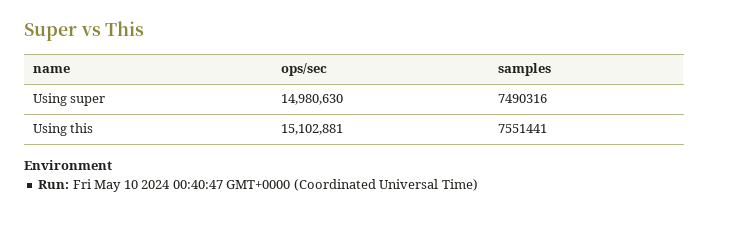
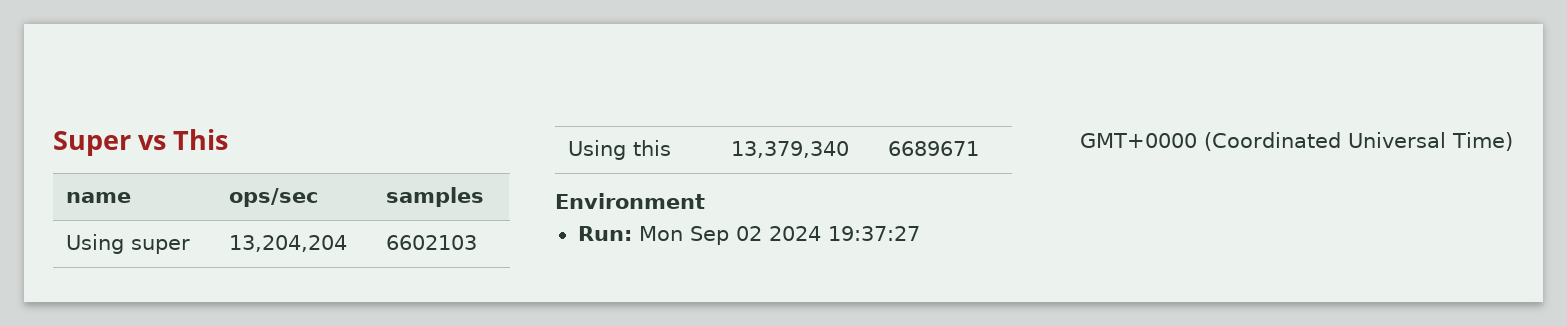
[280,94,343,105] [497,94,547,103] 14,980,630 | 7490316 -> [228,235,347,252] [385,235,477,250] 13,204,204 | 6602103
[280,124,343,135] [497,124,547,133] 15,102,881 | 7551441 -> [730,141,849,158] [887,141,979,156] 13,379,340 | 6689671
[72,179,223,192] Fri May 10 2024 00:40:47 -> [638,226,920,245] Mon Sep 02 2024 19:37:27

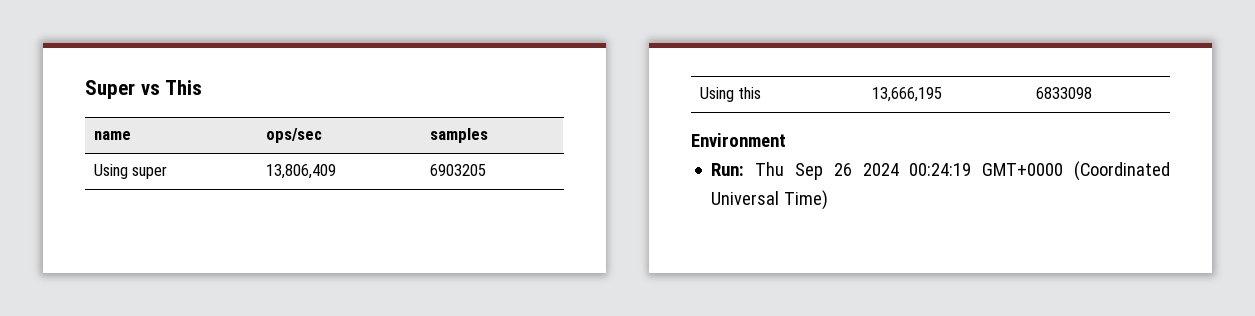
[228,235,347,252] [385,235,477,250] 13,204,204 | 6602103 -> [265,164,336,179] [429,164,486,176] 13,806,409 | 6903205
[730,141,849,158] [887,141,979,156] 13,379,340 | 6689671 -> [871,87,942,102] [1035,87,1092,99] 13,666,195 | 6833098
[638,226,920,245] Mon Sep 02 2024 19:37:27 -> [755,162,972,180] Thu Sep 26 2024 00:24:19

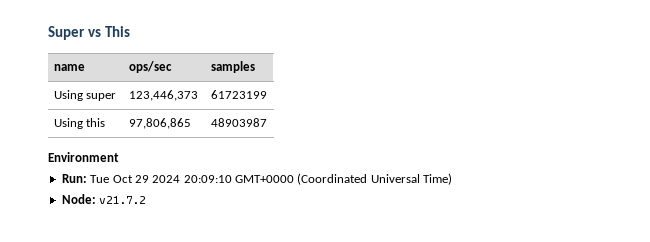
[265,164,336,179] [429,164,486,176] 13,806,409 | 6903205 -> [128,90,198,101] [210,90,267,99] 123,446,373 | 61723199
[871,87,942,102] [1035,87,1092,99] 13,666,195 | 6833098 -> [128,118,191,129] [210,118,267,127] 97,806,865 | 48903987
[755,162,972,180] Thu Sep 26 2024 00:24:19 -> [90,175,232,183] Tue Oct 29 2024 20:09:10
(829, 200) none -> [61,194,147,204] // Node: v21.7.2

